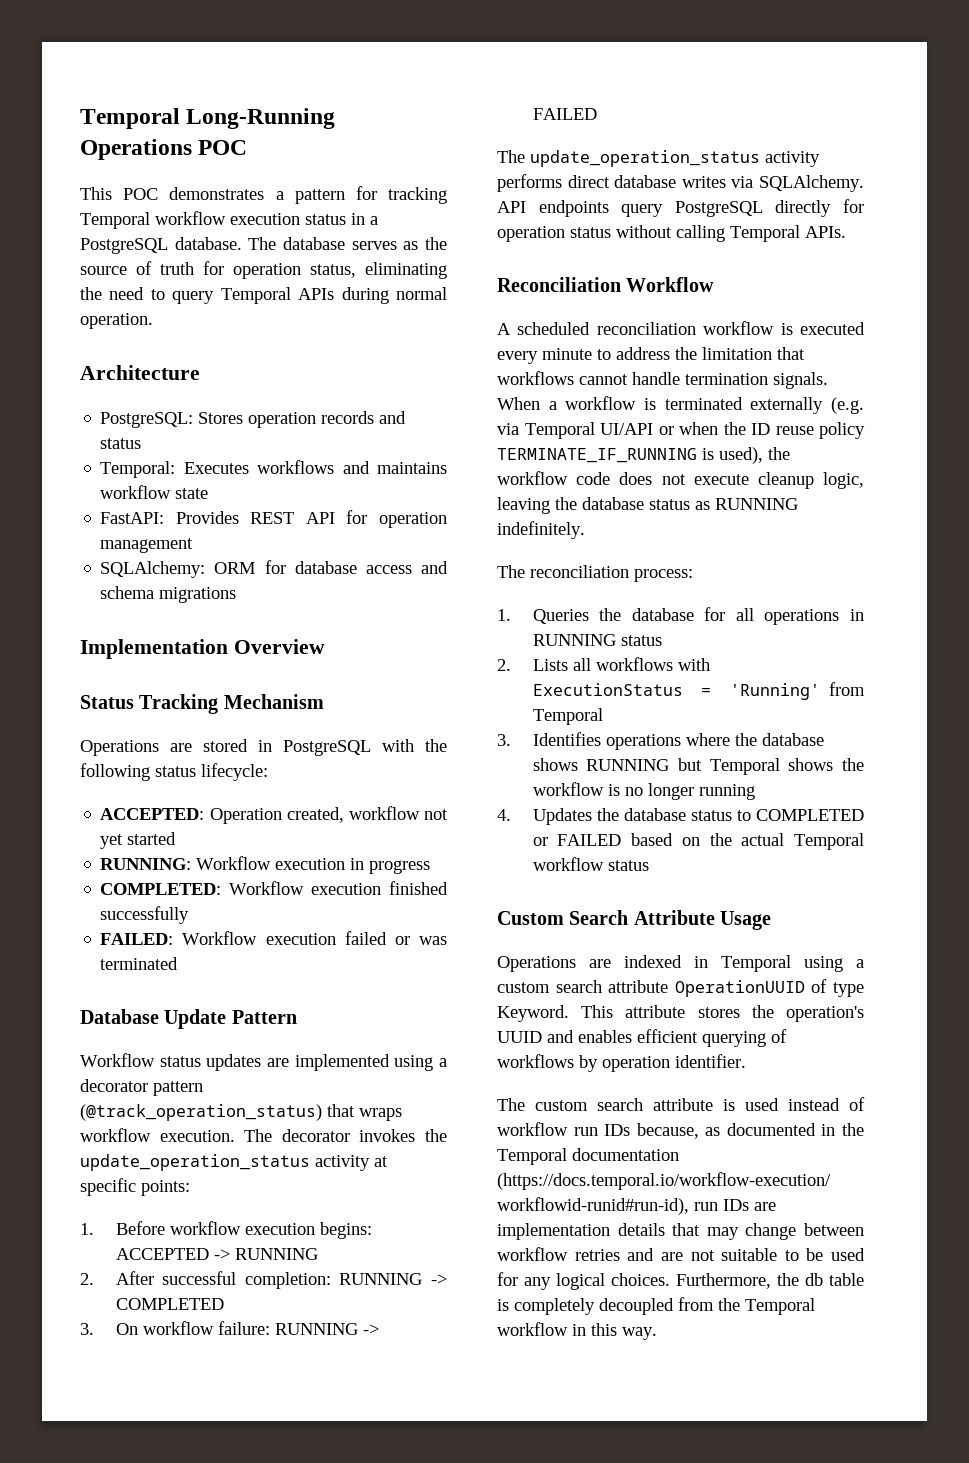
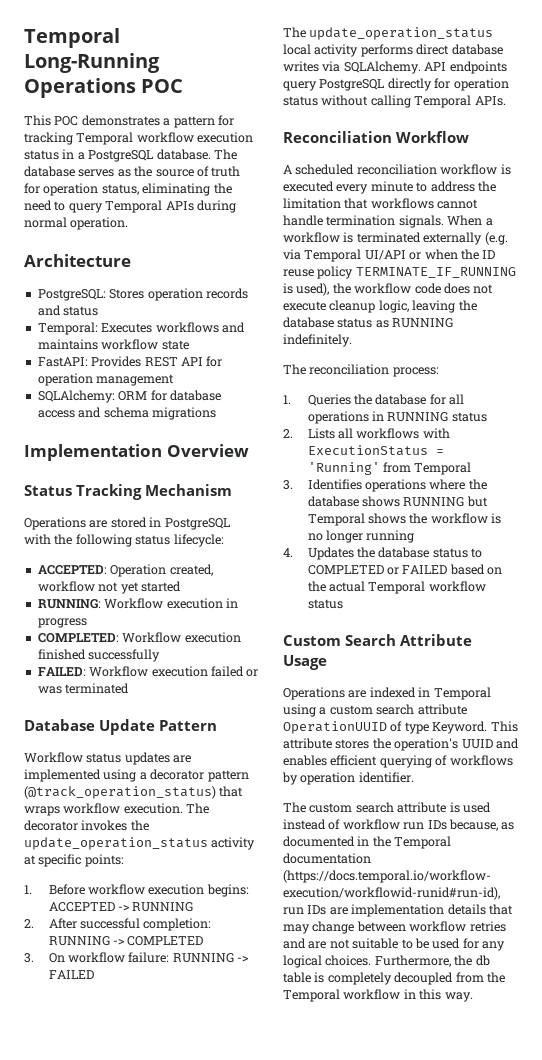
(760, 158) none -> [283,44,311,55] local

